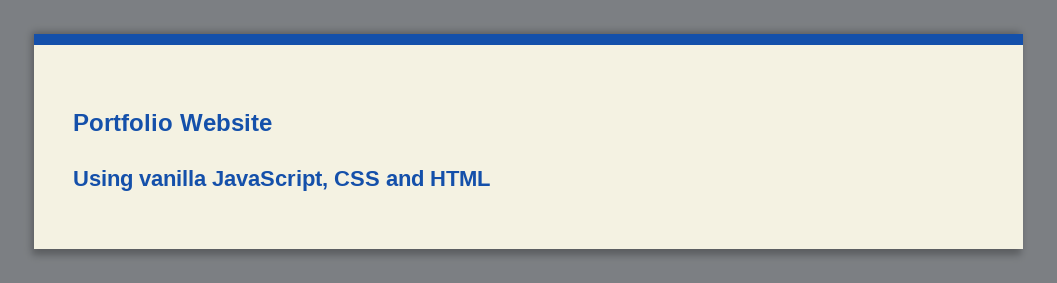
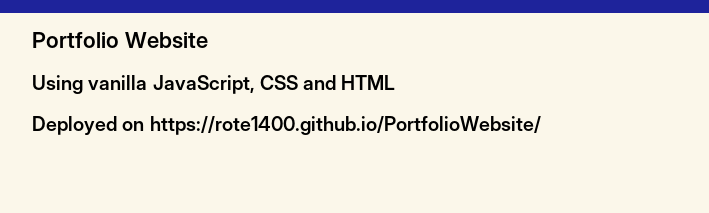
(490, 178) none -> [32,116,541,135] // Deployed on https://rote1400.github.io/PortfolioWebsite/

